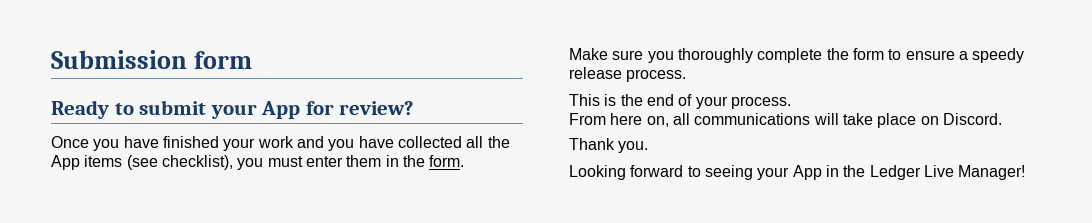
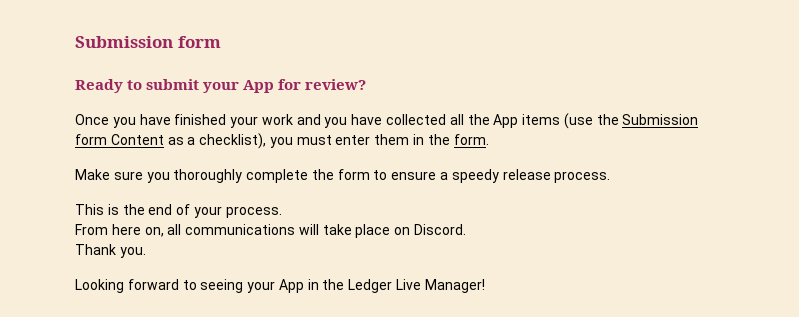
[126,155,158,170] (see -> [563,113,699,129] [75,134,196,145] (use the Submission form Content as a

